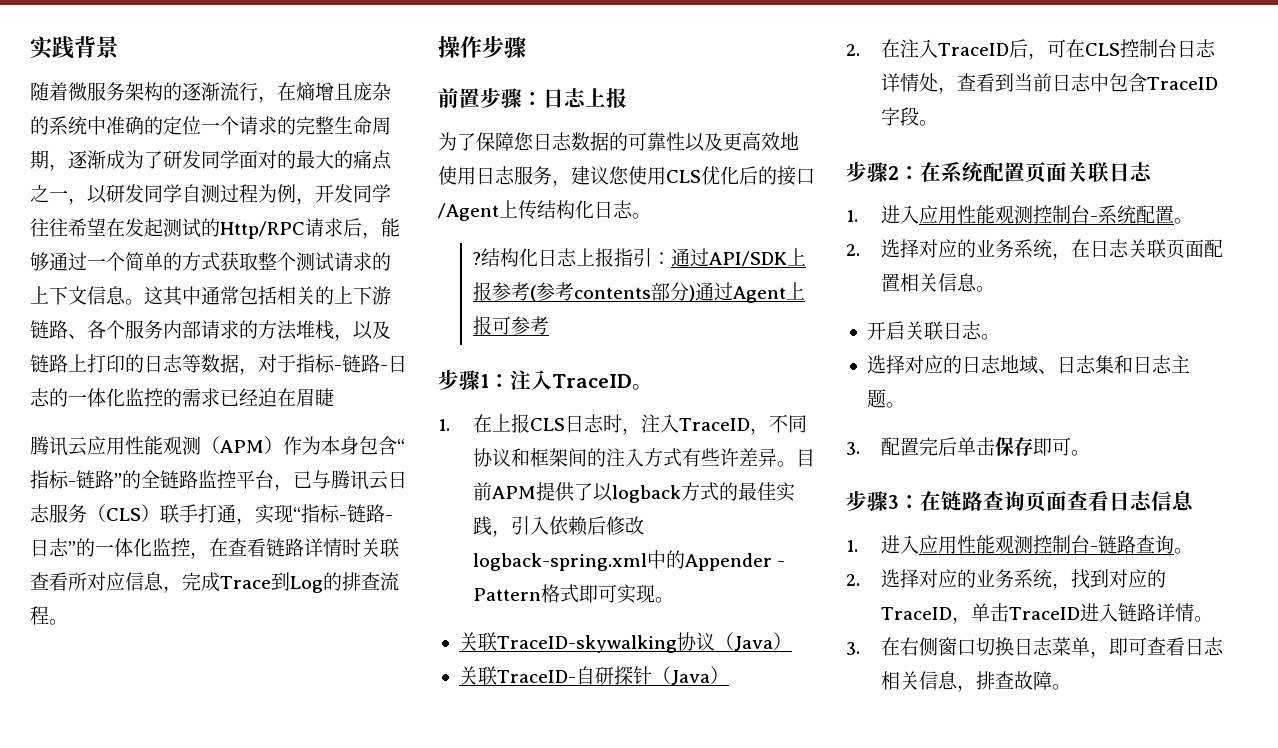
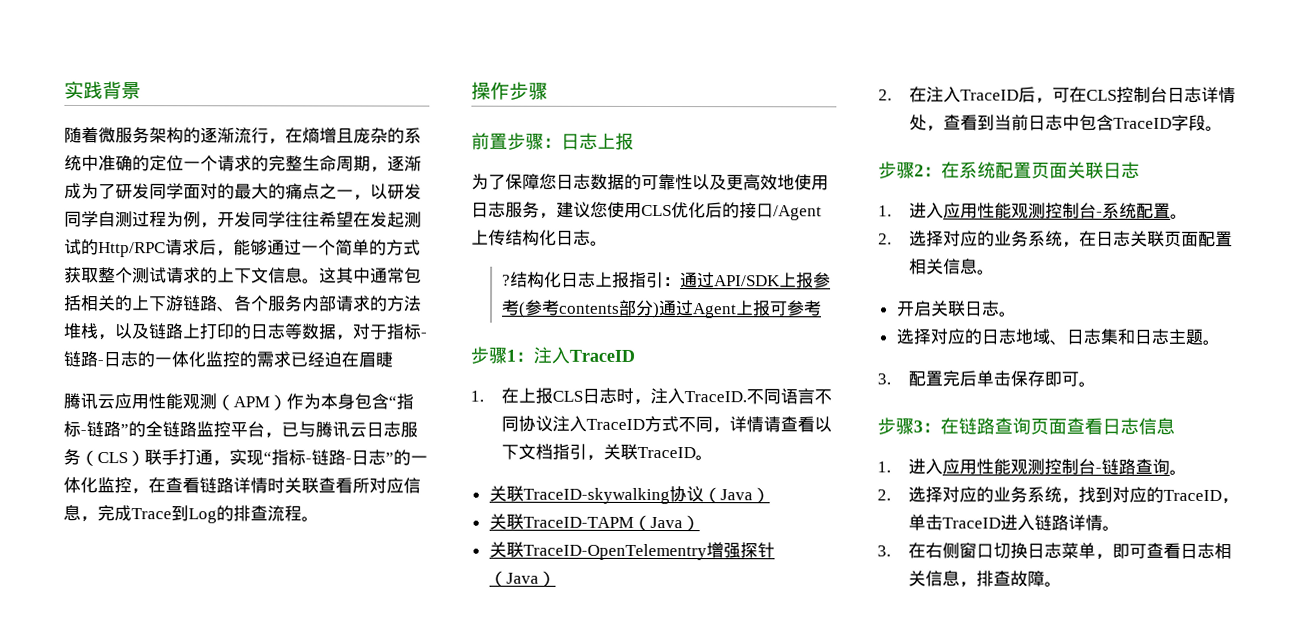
[631,384,653,390] 。 -> (635, 355) none
[678,414,807,435] [472,448,815,467] [472,482,795,503] [472,516,644,537] [472,550,785,571] [472,584,655,604] TraceID，不同协议和框架间的注入方式有些许差异。目前APM提供了以logback方式的最佳实践，引入依赖后修改logback-spring.xml中的Appender - Pattern格式即可实现 -> [683,388,832,405] [500,415,832,434] [500,443,696,461] TraceID.不同语言不同协议注入TraceID方式不同，详情请查看以下文档指引，关联TraceID
[496,666,614,685] TraceID-自研 -> [522,514,700,532] [488,541,741,561] TraceID-TAPM（Java） // 关联TraceID-OpenTelementry增强

